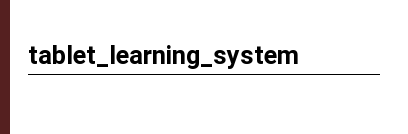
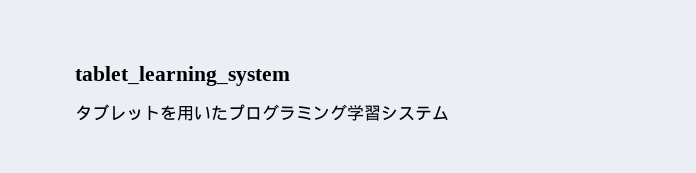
(299, 57) none -> [75,104,449,121] // タブレットを用いたプログラミング学習システム

